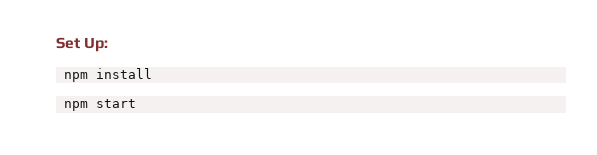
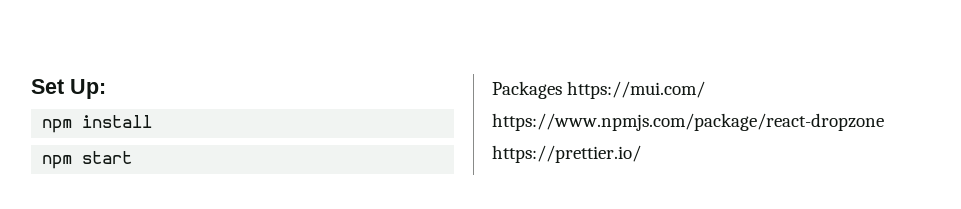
(136, 103) none -> [492,81,706,99] [492,113,884,131] [492,145,641,163] // Packages https://mui.com/ https://www.npmjs.com/package/react-dropzone https://prettier.io/

